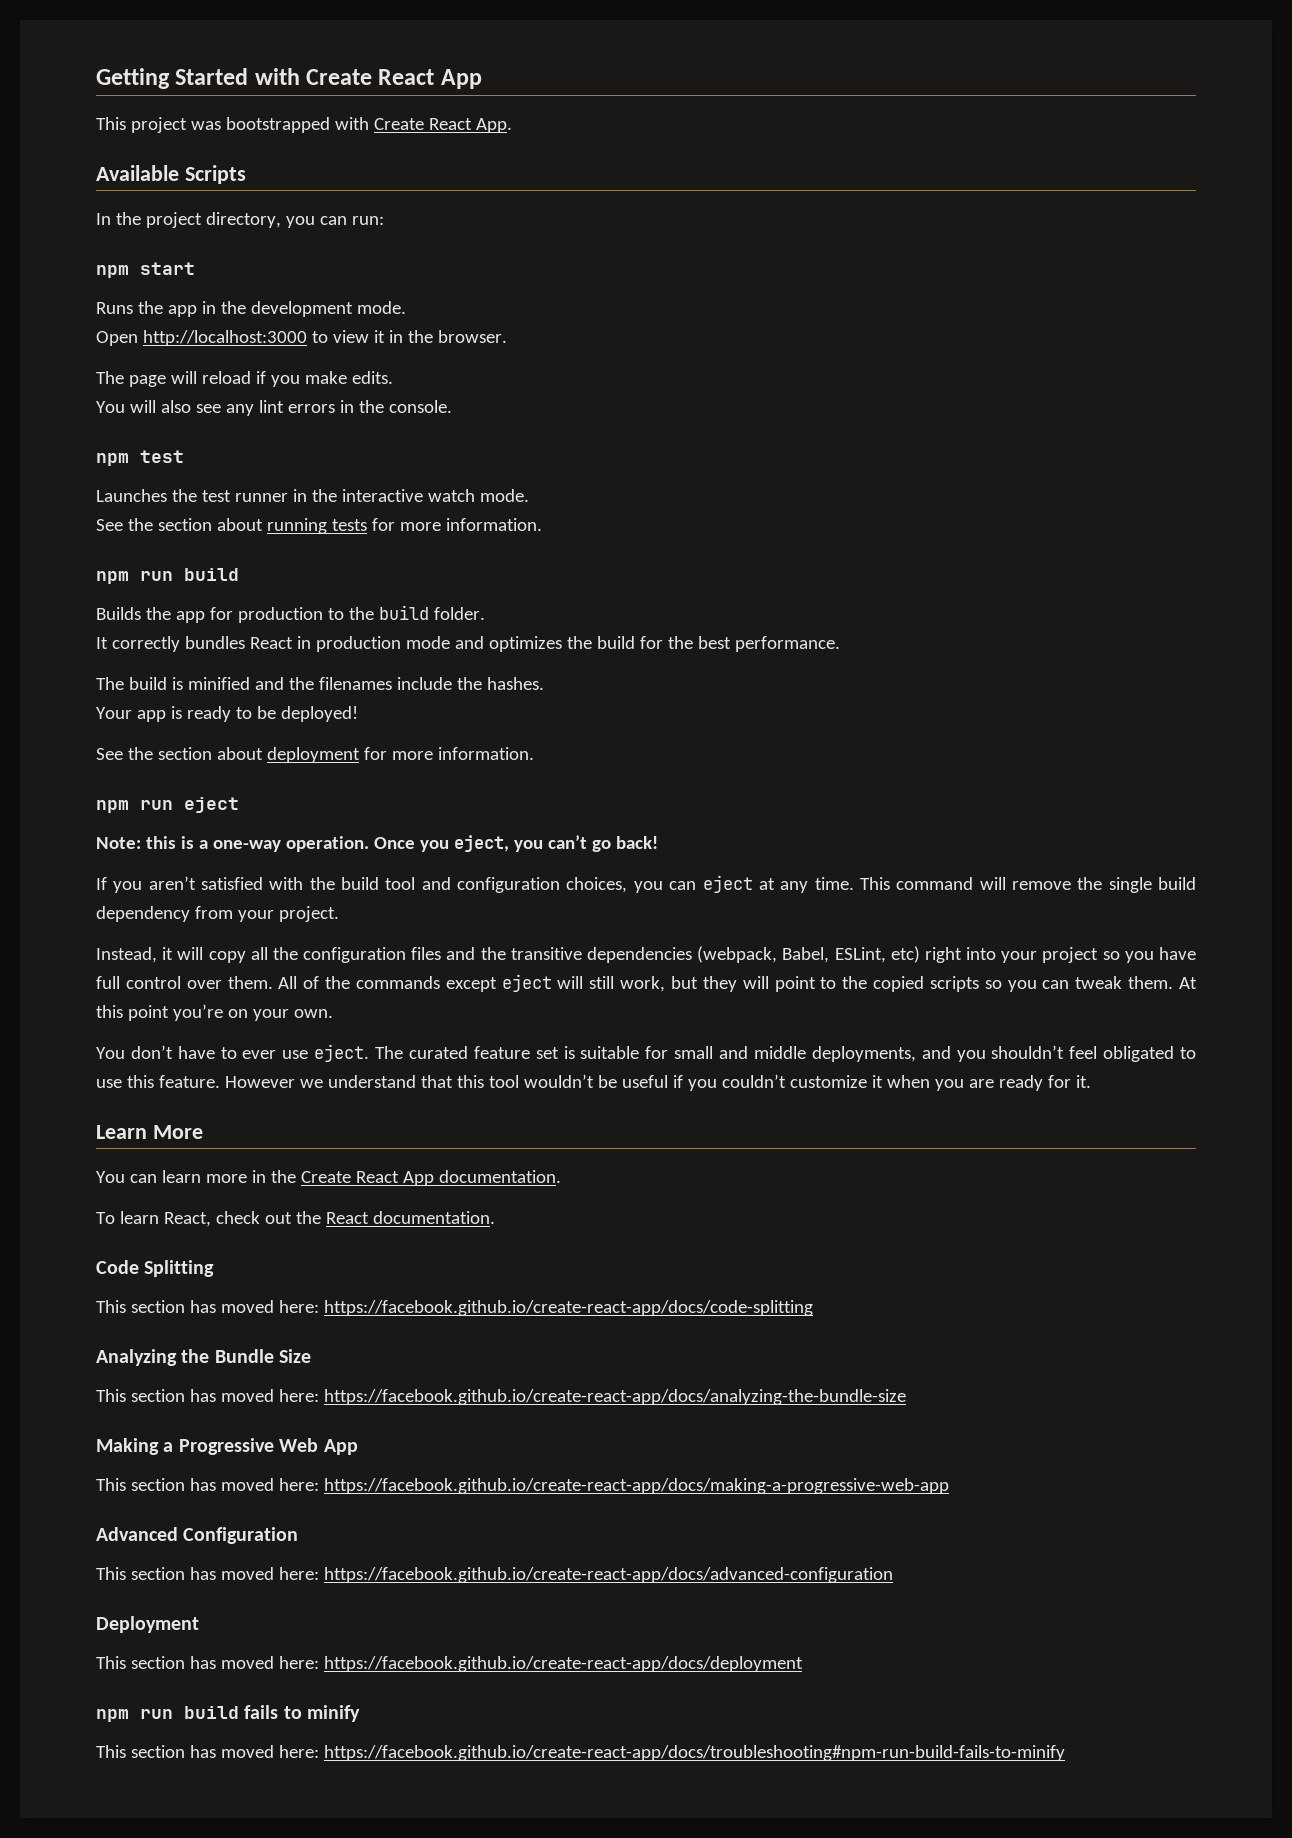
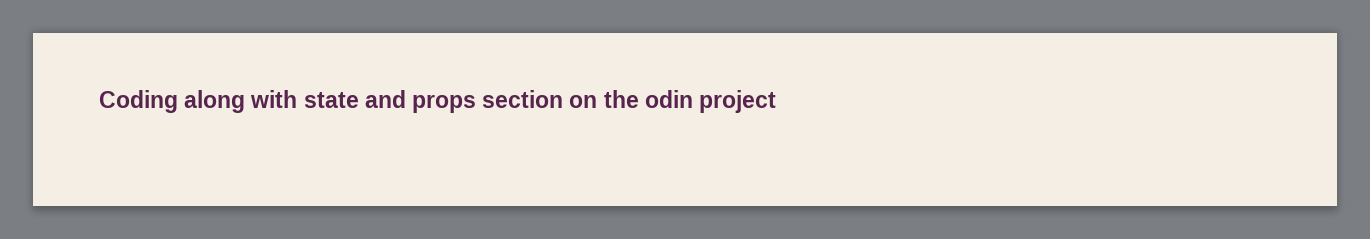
[96,68,482,89] [96,117,512,133] [96,165,246,184] [96,212,384,228] [96,262,195,278] [96,301,406,317] [96,330,507,346] [96,371,393,387] [96,400,452,416] [96,450,184,466] [96,489,529,502] [96,518,542,534] [96,568,239,584] [96,605,485,623] [96,636,840,652] [96,677,544,690] [96,706,358,722] [96,747,534,763] [96,797,239,813] [96,835,658,852] [96,875,1196,893] [96,906,339,922] [96,946,1196,963] [96,974,1197,992] [96,1004,333,1021] [96,1044,1196,1062] [96,1074,1091,1091] [96,1125,203,1139] [96,1170,561,1186] [96,1211,495,1227] [96,1260,215,1277] [96,1300,813,1316] [96,1349,312,1366] [96,1389,906,1405] [96,1438,358,1455] [96,1478,949,1494] [96,1527,299,1544] [96,1567,893,1583] [96,1616,199,1633] [96,1656,803,1672] [96,1705,361,1722] [96,1745,1065,1761] Getting Started with Create React App // This project was bootstrapped with Create React App. // Available Scripts // In the project directory, you can run: // npm start // Runs the app in the development mode. // Open http://localhost:3000 to view it in the browser. // The page will reload if you make edits. // You will also see any lint errors in the console. // npm test // Launches the test runner in the interactive watch mode. // See the section about running tests for more information. // npm run build // Builds the app for production to the build folder. // It correctly bundles React in production mode and optimizes the build for the best performance. // The build is minified and the filenames include the hashes. // Your app is ready to be deployed! // See the section about deployment for more information. // npm run eject // Note: this is a one-way operation. Once you eject, you can’t go back! // If you aren’t satisfied with the build tool and configuration choices, you can eject at any time. This command will remove the single build dependency from your project. // Instead, it will copy all the configuration files and the transitive dependencies (webpack, Babel, ESLint, etc) right into your project so you have full control over them. All of the commands except eject will still work, but they will point to the copied scripts so you can tweak them. At this point you’re on your own. // You don’t have to ever use eject. The curated feature set is suitable for small and middle deployments, and you shouldn’t feel obligated to use this feature. However we understand that this tool wouldn’t be useful if you couldn’t customize it when you are ready for it. // Learn More // You can learn more in the Create React App documentation. // To learn React, check out the React documentation. // Code Splitting // This section has moved here: https://facebook.github.io/create-react-app/docs/code-splitting // Analyzing the Bundle Size // This section has moved here: https://facebook.github.io/create-react-app/docs/analyzing-the-bundle-size // Making a Progressive Web App // This section has moved here: https://facebook.github.io/create-react-app/docs/making-a-progressive-web-app // Advanced Configuration // This section has moved here: https://facebook.github.io/create-react-app/docs/advanced-configuration // Deployment // This section has moved here: https://facebook.github.io/create-react-app/docs/deployment // npm run build fails to minify // This section has moved here: https://facebook.github.io/create-react-app/docs/troubleshooting#npm-run-build-fails-to-minify -> [99,90,777,113] Coding along with state and props section on the odin project

